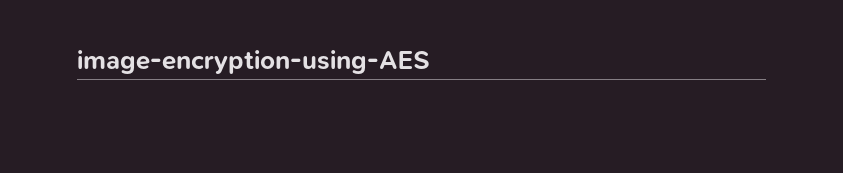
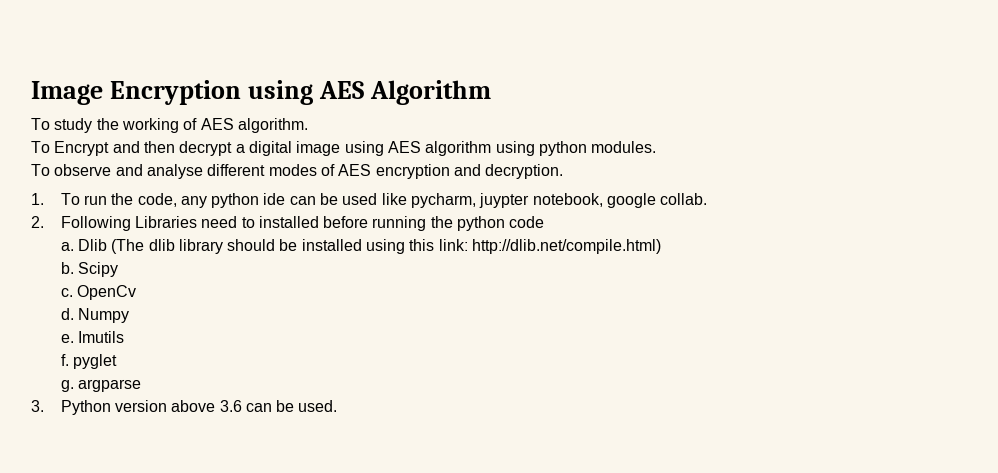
[77,50,429,74] image-encryption-using-AES -> [31,80,491,105] [31,118,308,133] [31,141,657,156] [31,164,564,179] [31,193,708,208] [31,216,545,231] [60,239,662,254] [60,262,118,277] [60,285,136,300] [60,308,129,323] [60,331,124,343] [60,354,117,369] [60,379,141,392] [31,400,338,415] Image Encryption using AES Algorithm // To study the working of AES algorithm. // To Encrypt and then decrypt a digital image using AES algorithm using python modules. // To observe and analyse different modes of AES encryption and decryption. // 1. To run the code, any python ide can be used like pycharm, juypter notebook, google collab. // 2. Following Libraries need to installed before running the python code // a. Dlib (The dlib library should be installed using this link: http://dlib.net/compile.html) // b. Scipy // c. OpenCv // d. Numpy // e. Imutils // f. pyglet // g. argparse // 3. Python version above 3.6 can be used.

